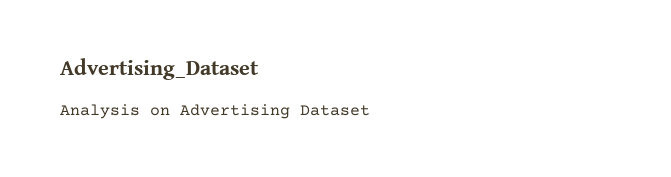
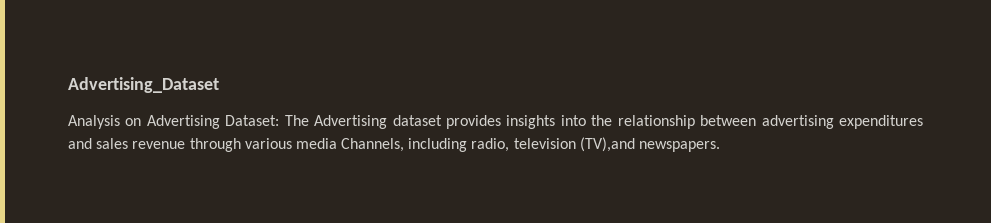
[300,105,370,116] Dataset -> [225,115,924,129] [68,137,721,152] Dataset: The Advertising dataset provides insights into the relationship between advertising expenditures and sales revenue through various media Channels, including radio, television (TV),and newspapers.

